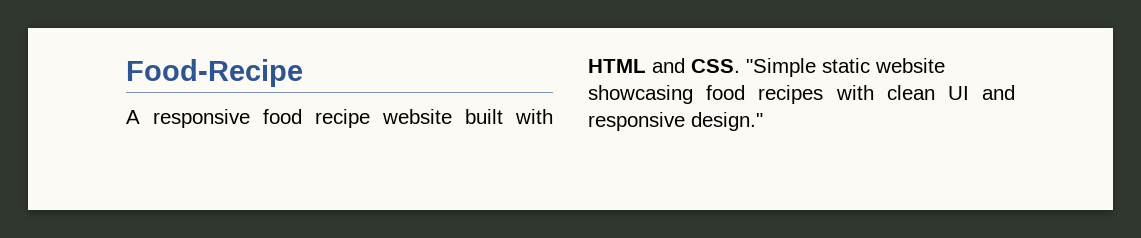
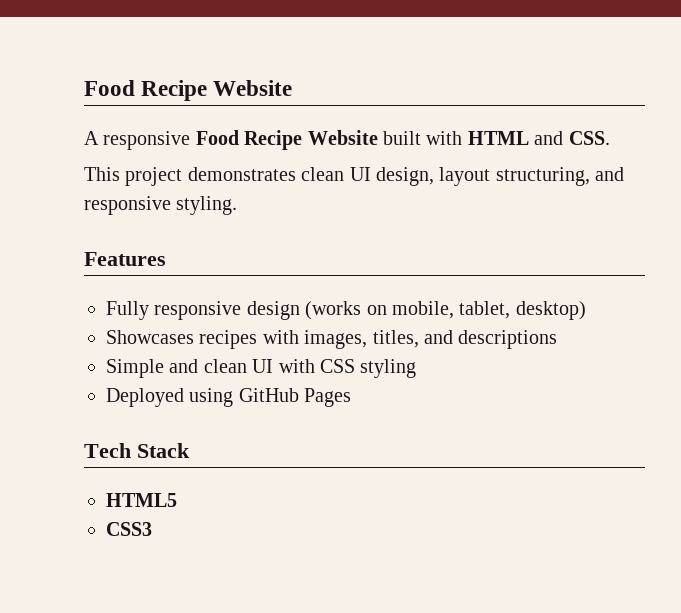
[126,59,303,87] Food-Recipe -> [84,80,293,101] Food Recipe Website
[263,109,452,128] food recipe website -> [195,130,378,150] Food Recipe Website
[746,58,945,77] [588,85,1015,104] [588,112,763,131] "Simple static website showcasing food recipes with clean UI and responsive design." -> [84,167,625,186] [84,196,238,215] [84,252,166,266] [106,301,586,320] [106,330,558,349] [106,359,417,378] [106,388,352,407] [84,443,190,458] [106,493,177,507] [106,522,152,536] // This project demonstrates clean UI design, layout structuring, and responsive styling. // Features // Fully responsive design (works on mobile, tablet, desktop) // Showcases recipes with images, titles, and descriptions // Simple and clean UI with CSS styling // Deployed using GitHub Pages // Tech Stack // HTML5 // CSS3

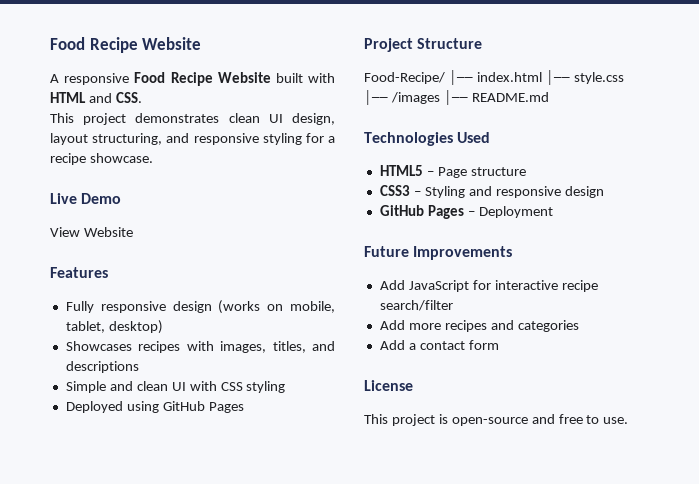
[176,196,238,215] styling. -> [262,133,335,145] [50,153,153,165] [50,193,122,204] [50,227,133,237] styling for a recipe showcase. // Live Demo // View Website
[84,443,190,458] [106,493,177,507] [106,522,152,536] Tech Stack // HTML5 // CSS3 -> [364,38,483,52] [364,70,624,85] [364,90,549,105] [364,132,491,146] [379,165,526,178] [379,185,604,198] [379,205,553,219] [364,246,513,260] [379,280,598,292] [379,300,453,311] [379,320,579,332] [379,340,499,350] [364,380,413,391] [364,414,629,426] Project Structure // Food-Recipe/ │── index.html │── style.css │── /images │── README.md // Technologies Used // HTML5 – Page structure // CSS3 – Styling and responsive design // GitHub Pages – Deployment // Future Improvements // Add JavaScript for interactive recipe search/filter // Add more recipes and categories // Add a contact form // License // This project is open-source and free to use.

